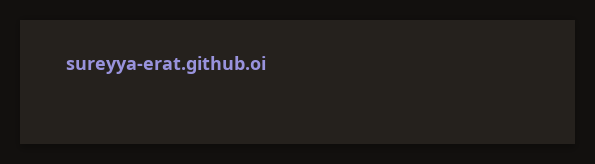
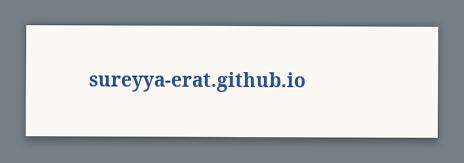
[66,56,266,74] sureyya-erat.github.oi -> [88,71,307,93] sureyya-erat.github.io

